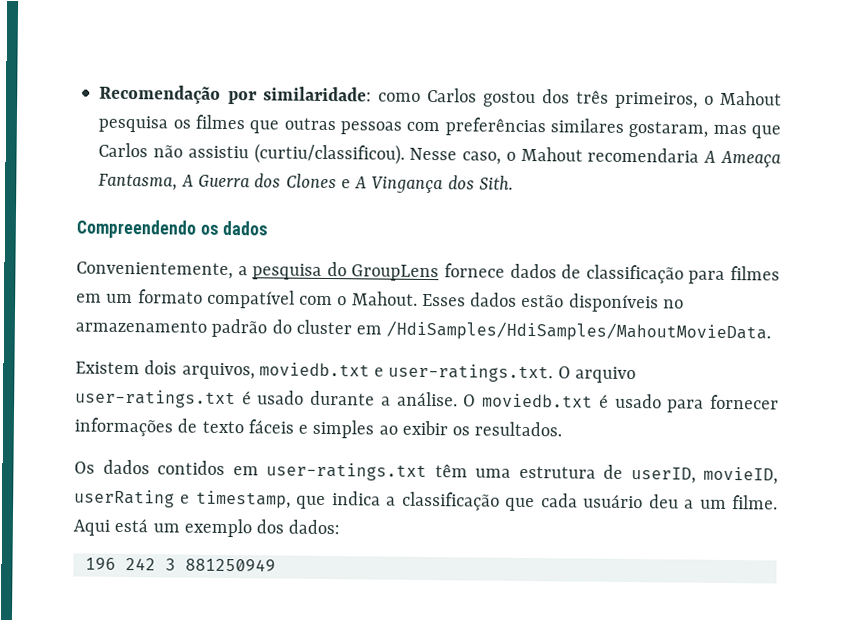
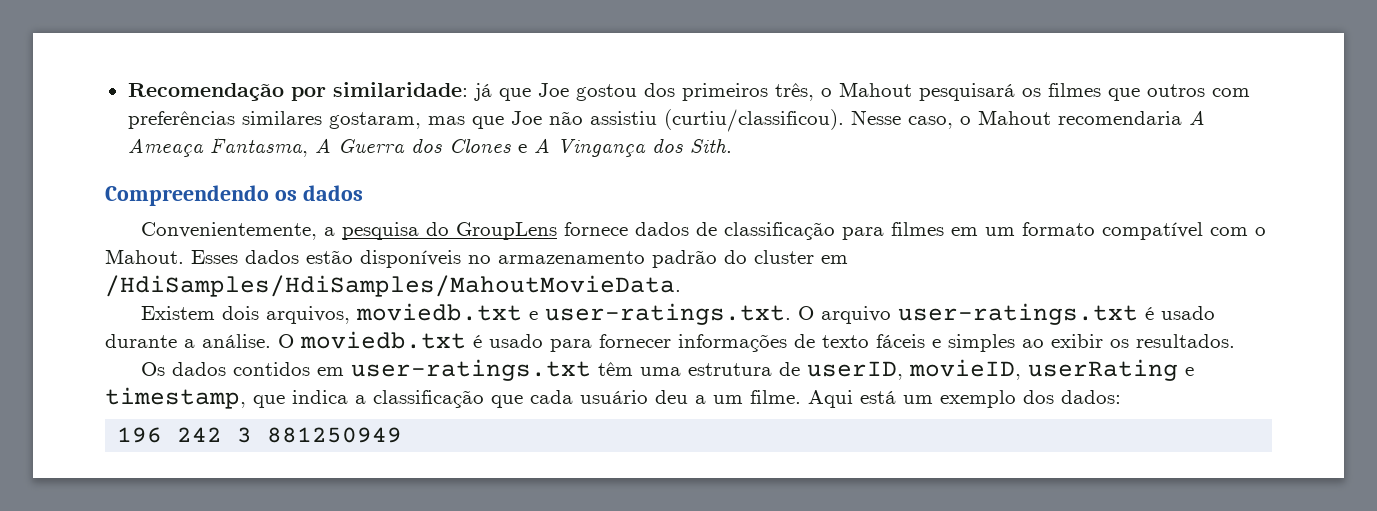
[377,87,782,109] [98,115,169,133] como Carlos gostou dos três primeiros, o Mahout pesquisa -> [473,82,1015,101] já que Joe gostou dos primeiros três, o Mahout pesquisará
[283,117,403,135] outras pessoas -> [1146,84,1205,97] outros
[98,142,149,158] Carlos -> [510,111,542,125] Joe

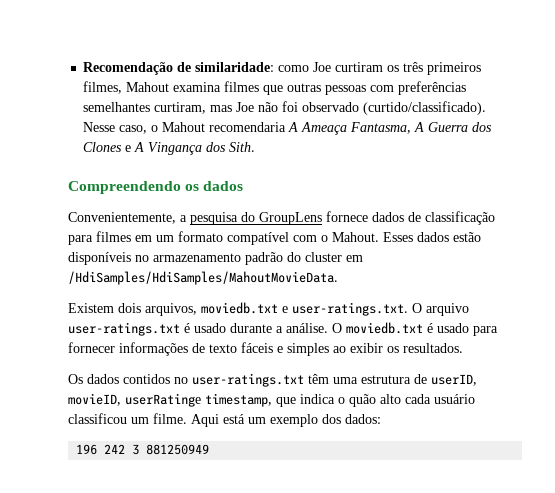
[290,82,1250,101] [127,109,844,132] por similaridade: já que Joe gostou dos primeiros três, o Mahout pesquisará os filmes que outros com preferências similares gostaram, mas que Joe não assistiu (curtiu/classificou). -> [177,62,482,75] [83,81,467,95] [83,101,487,115] de similaridade: como Joe curtiram os três primeiros filmes, Mahout examina filmes que outras pessoas com preferências semelhantes curtiram, mas Joe não foi observado (curtido/classificado).
[317,367,345,376] em -> [174,377,188,384] no
[1028,359,1195,381] userRating e -> [125,393,201,407] userRatinge
[355,390,706,408] a classificação que cada usuário deu a -> [338,394,475,407] [68,413,127,424] o quão alto cada usuário classificou

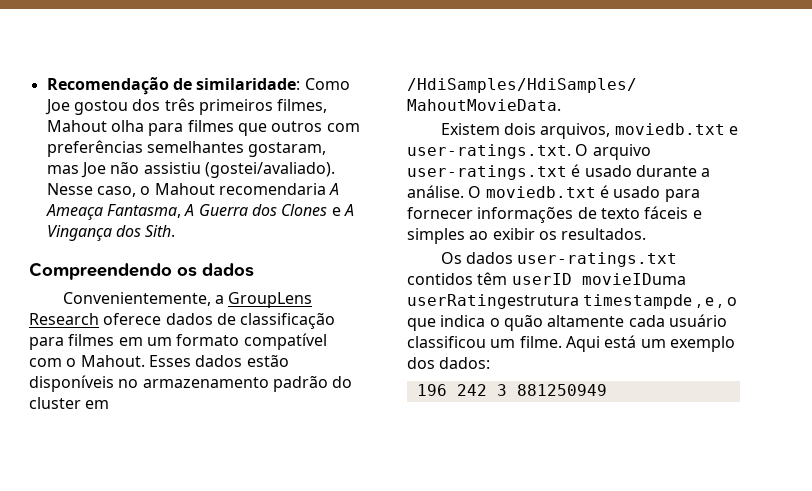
[278,62,482,75] [83,81,367,95] como Joe curtiram os três primeiros filmes, Mahout examina filmes que outras pessoas -> [304,78,350,90] [44,98,328,115] [46,120,323,136] Como Joe gostou dos três primeiros filmes, Mahout olha para filmes que outros
[154,102,207,114] curtiram, -> [248,142,327,157] gostaram,
[282,101,487,115] foi observado (curtido/classificado). -> [143,162,335,178] assistiu (gostei/avaliado).
[190,211,368,225] pesquisa do GroupLens fornece -> [228,292,313,308] [29,313,162,325] GroupLens Research oferece
[123,373,477,387] [68,393,272,407] contidos no user-ratings.txt têm uma estrutura de userID, movieID, userRatinge timestamp, -> [517,252,678,267] [407,272,686,285] [407,294,737,309] user-ratings.txt contidos têm userID movieIDuma userRatingestrutura timestampde , e , o
[380,394,401,404] alto -> [547,315,625,327] altamente

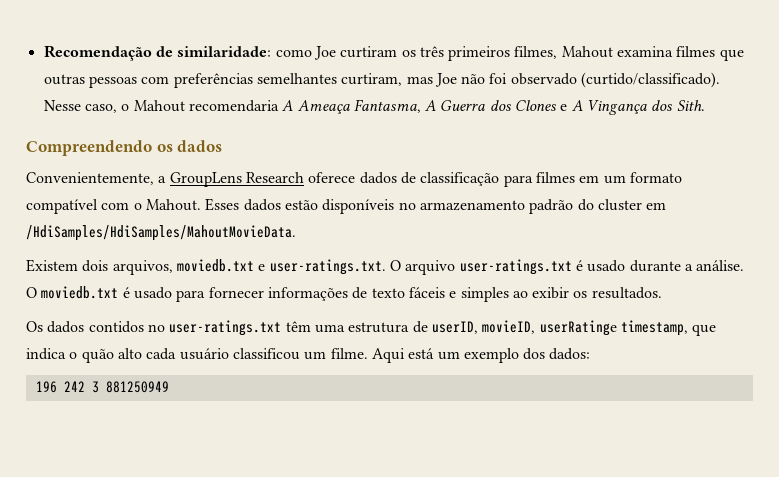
[304,78,350,90] [44,98,328,115] [46,120,323,136] Como Joe gostou dos três primeiros filmes, Mahout olha para filmes que outros -> [275,46,744,61] [43,74,137,88] como Joe curtiram os três primeiros filmes, Mahout examina filmes que outras pessoas
[248,142,327,157] gostaram, -> [341,73,403,86] curtiram,
[143,162,335,178] assistiu (gostei/avaliado). -> [489,72,721,88] foi observado (curtido/classificado).
[517,252,678,267] [407,272,686,285] [407,294,737,309] user-ratings.txt contidos têm userID movieIDuma userRatingestrutura timestampde , e , o -> [88,320,688,336] contidos no user-ratings.txt têm uma estrutura de userID, movieID, userRatinge timestamp,
[547,315,625,327] altamente -> [117,348,142,359] alto

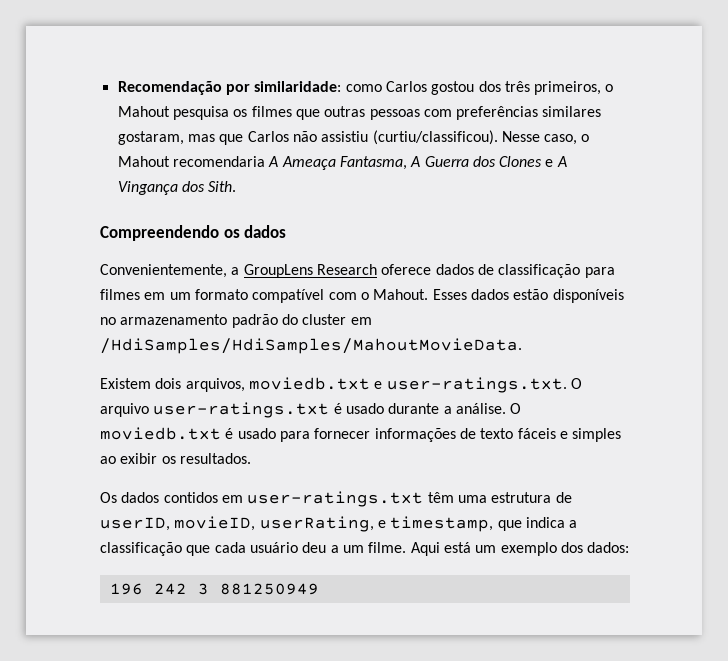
[155,46,173,57] de -> [225,84,250,95] por
[313,46,674,61] Joe curtiram os três primeiros filmes, Mahout examina -> [385,81,614,95] [117,106,248,120] Carlos gostou dos três primeiros, o Mahout pesquisa os
[256,72,721,88] semelhantes curtiram, mas Joe não foi observado (curtido/classificado). -> [542,106,602,117] [117,130,498,145] similares gostaram, mas que Carlos não assistiu (curtiu/classificou).
[147,324,165,332] no -> [221,495,243,503] em
[539,320,617,336] userRatinge -> [259,516,386,532] userRating, e
[69,348,300,363] o quão alto cada usuário classificou -> [569,520,578,528] [100,542,339,556] a classificação que cada usuário deu a

